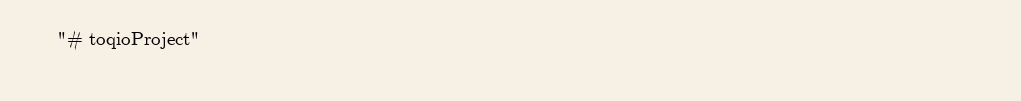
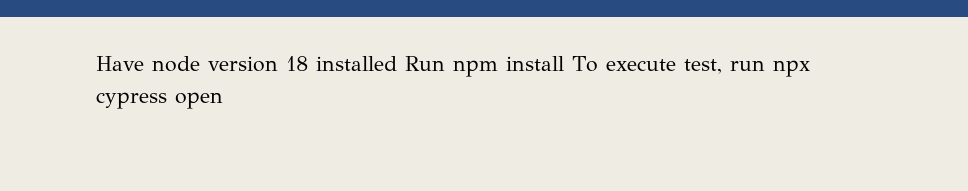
[57,30,200,51] "# toqioProject" -> [96,56,810,77] [96,92,223,109] Have node version 18 installed Run npm install To execute test, run npx cypress open

